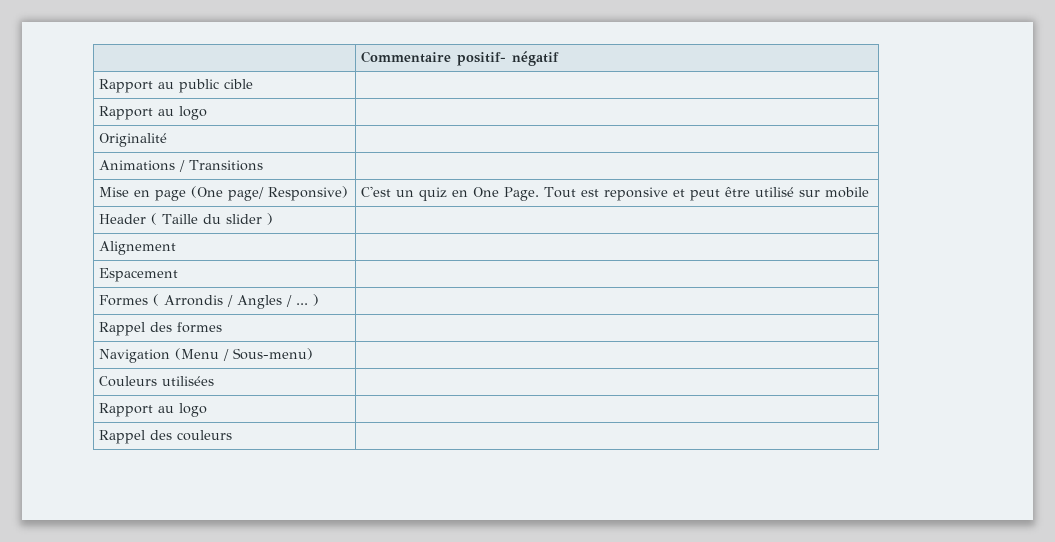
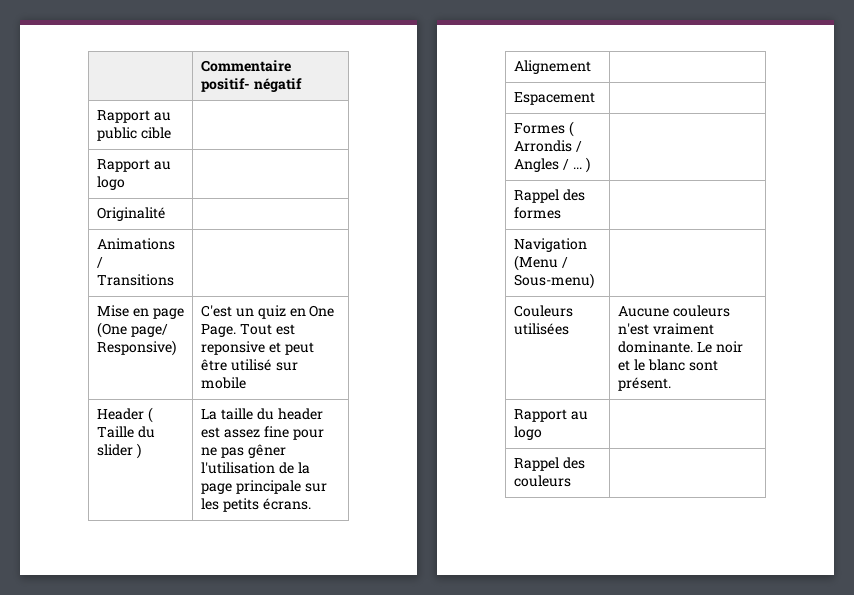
(274, 219) none -> [201,408,323,420] [201,426,324,440] [201,444,286,458] [201,462,310,474] [201,480,327,494] [201,498,311,512] La taille du header est assez fine pour ne pas gêner l'utilisation de la page principale sur les petits écrans.
(215, 381) none -> [618,305,730,317] [618,323,714,335] [618,341,743,353] [618,359,718,371] [618,377,672,391] Aucune couleurs n'est vraiment dominante. Le noir et le blanc sont présent.

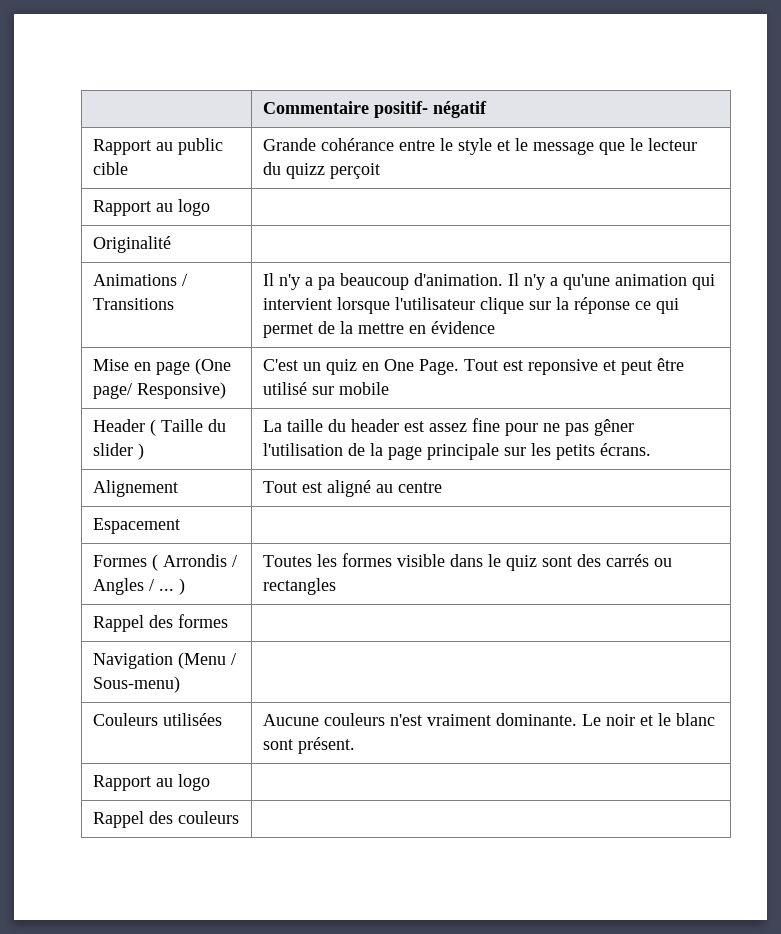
(171, 133) none -> [263,138,698,155] [263,162,381,179] Grande cohérance entre le style et le message que le lecteur du quizz perçoit
(175, 280) none -> [263,273,716,290] [263,297,680,314] [263,321,496,338] Il n'y a pa beaucoup d'animation. Il n'y a qu'une animation qui intervient lorsque l'utilisateur clique sur la réponse ce qui permet de la mettre en évidence
(592, 67) none -> [263,480,443,497] Tout est aligné au centre
(590, 165) none -> [263,553,673,571] [263,578,337,595] Toutes les formes visible dans le quiz sont des carrés ou rectangles

